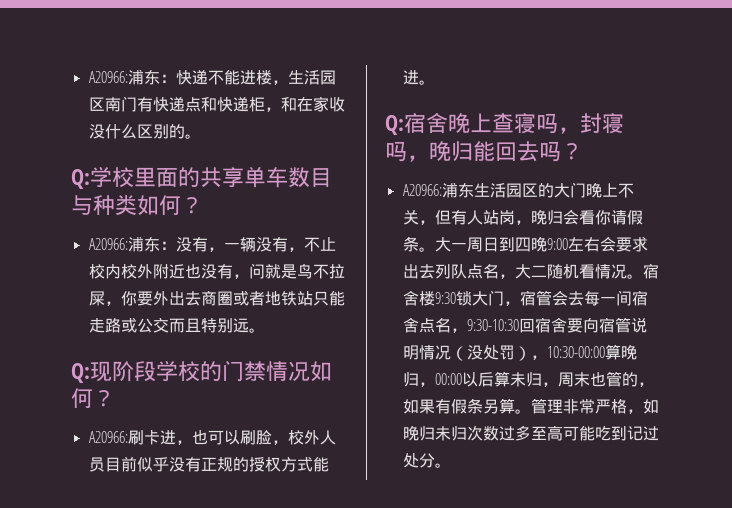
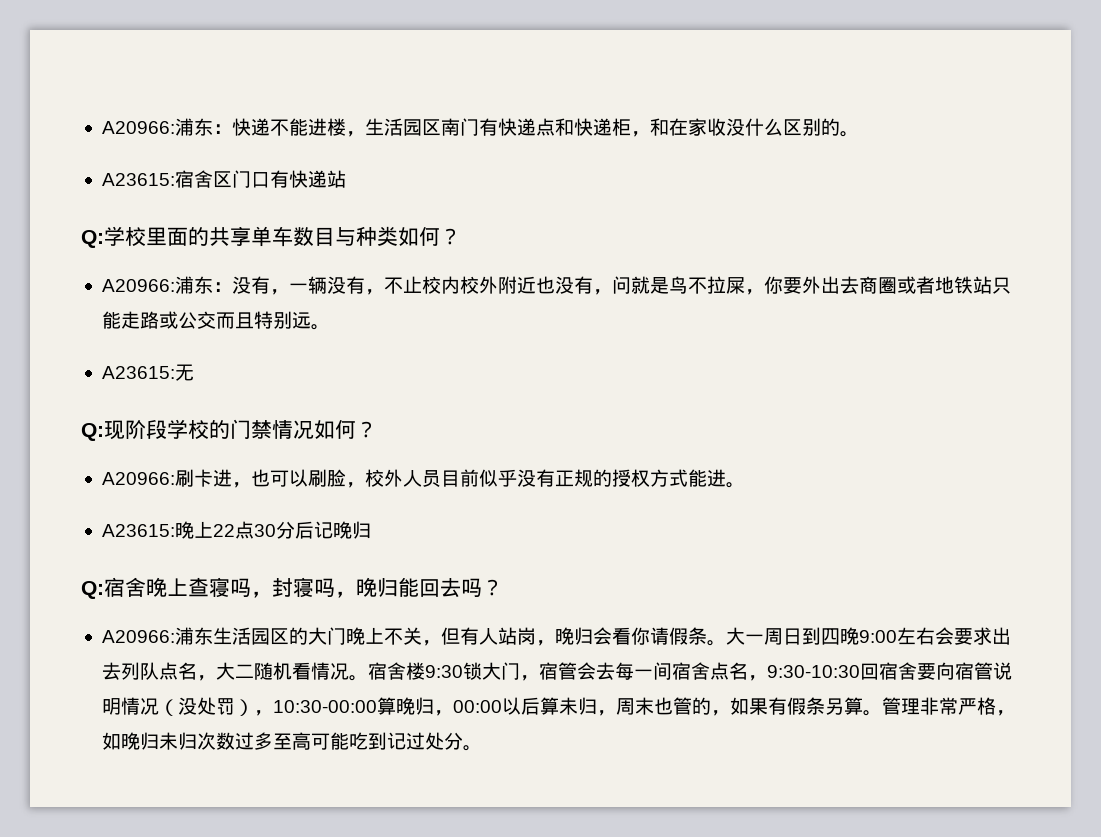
(201, 136) none -> [101,170,346,188] // A23615:宿舍区门口有快递站
(265, 330) none -> [101,364,194,381] // A23615:无
(435, 82) none -> [101,521,371,539] // A23615:晚上22点30分后记晚归

